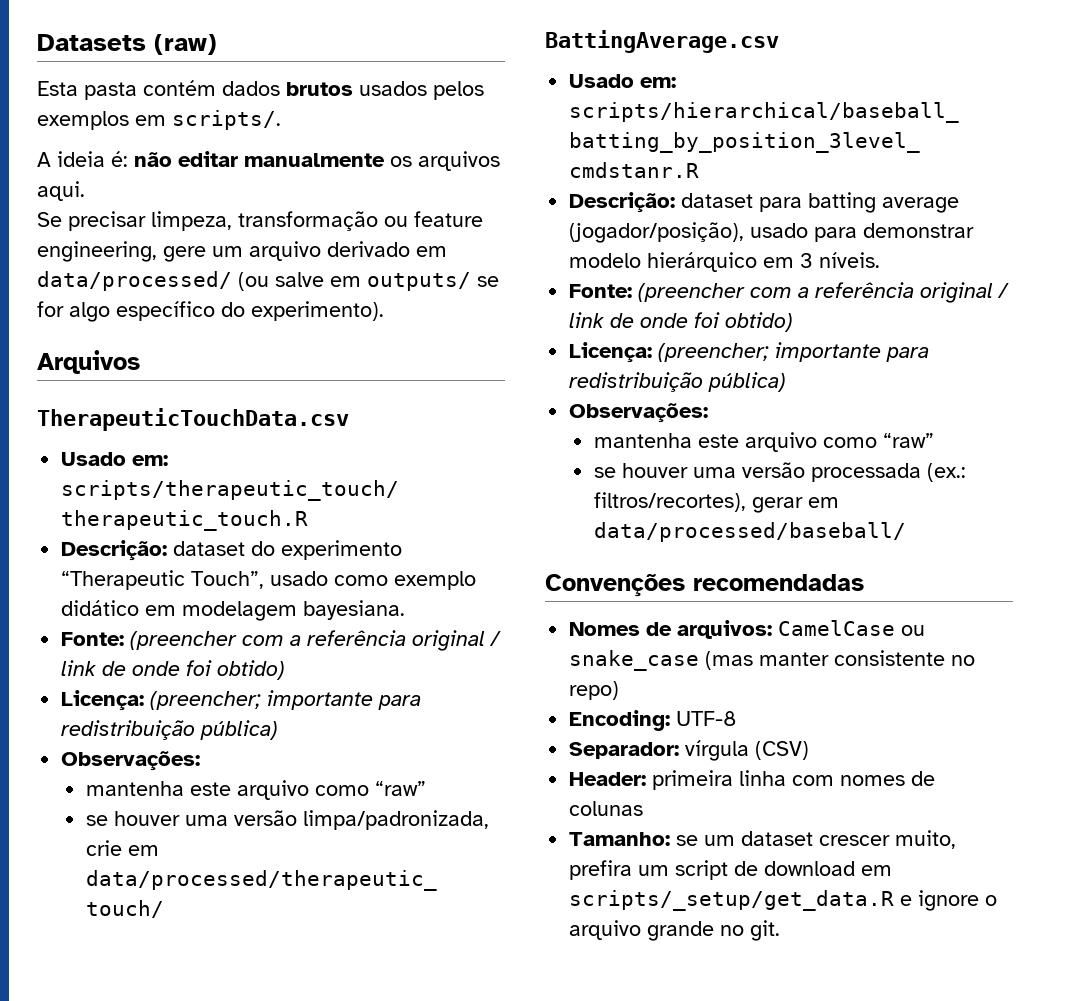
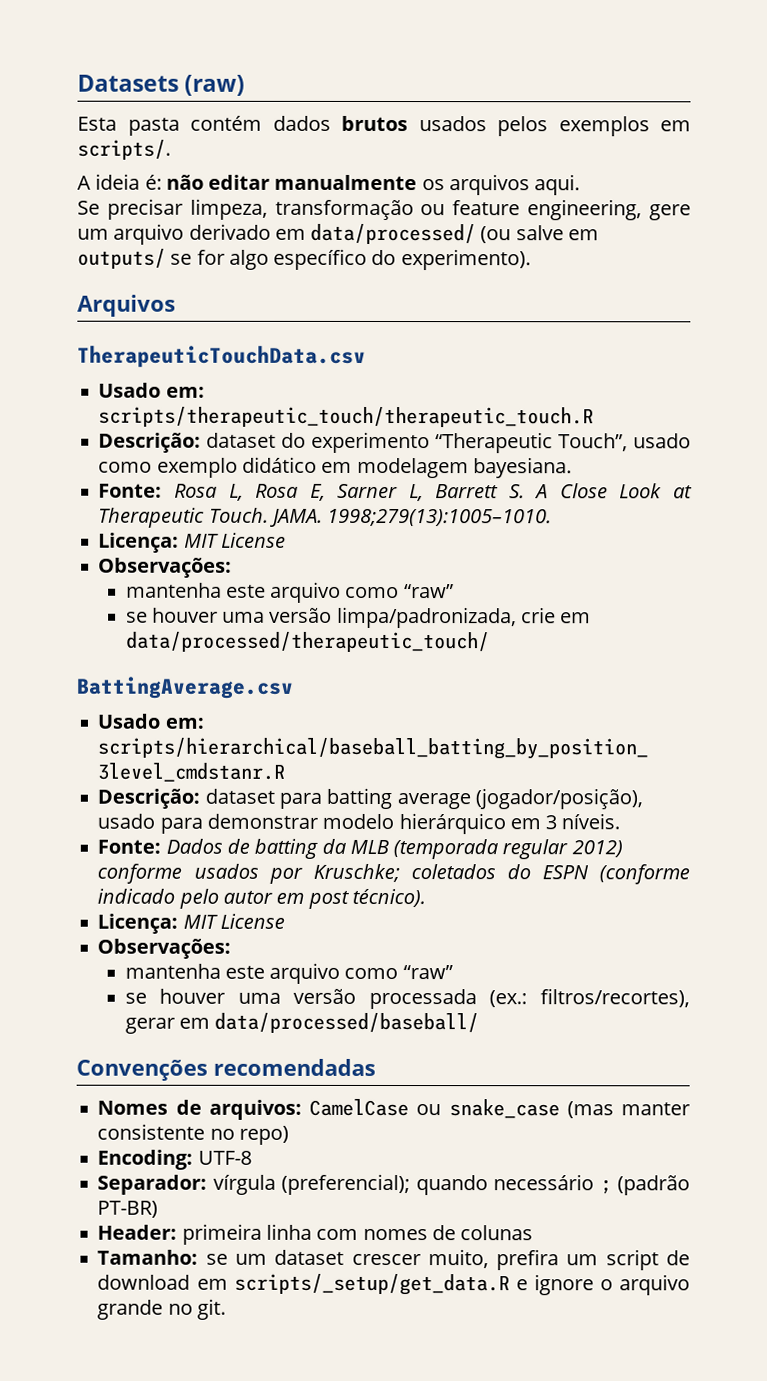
[130,630,502,651] [61,660,286,680] [61,690,422,711] [61,720,279,740] (preencher com a referência original / link de onde foi obtido) // Licença: (preencher; importante para redistribuição pública) -> [173,483,693,502] [98,507,553,528] [98,532,286,553] Rosa L, Rosa E, Sarner L, Barrett S. A Close Look at Therapeutic Touch. JAMA. 1998;279(13):1005–1010. // Licença: MIT License
[638,282,1010,303] [569,312,794,332] [569,342,930,363] [569,372,787,392] (preencher com a referência original / link de onde foi obtido) // Licença: (preencher; importante para redistribuição pública) -> [165,838,623,860] [97,863,690,885] [97,888,426,909] [97,913,285,934] Dados de batting da MLB (temporada regular 2012) conforme usados por Kruschke; coletados do ESPN (conforme indicado pelo autor em post técnico). // Licença: MIT License
[755,741,810,760] (CSV) -> [281,1173,690,1196] [97,1200,159,1218] (preferencial); quando necessário ; (padrão PT-BR)

